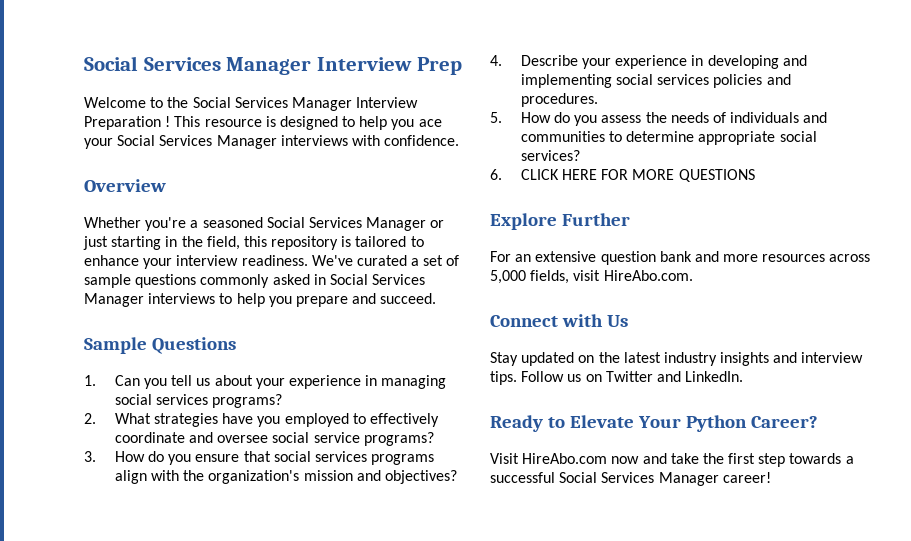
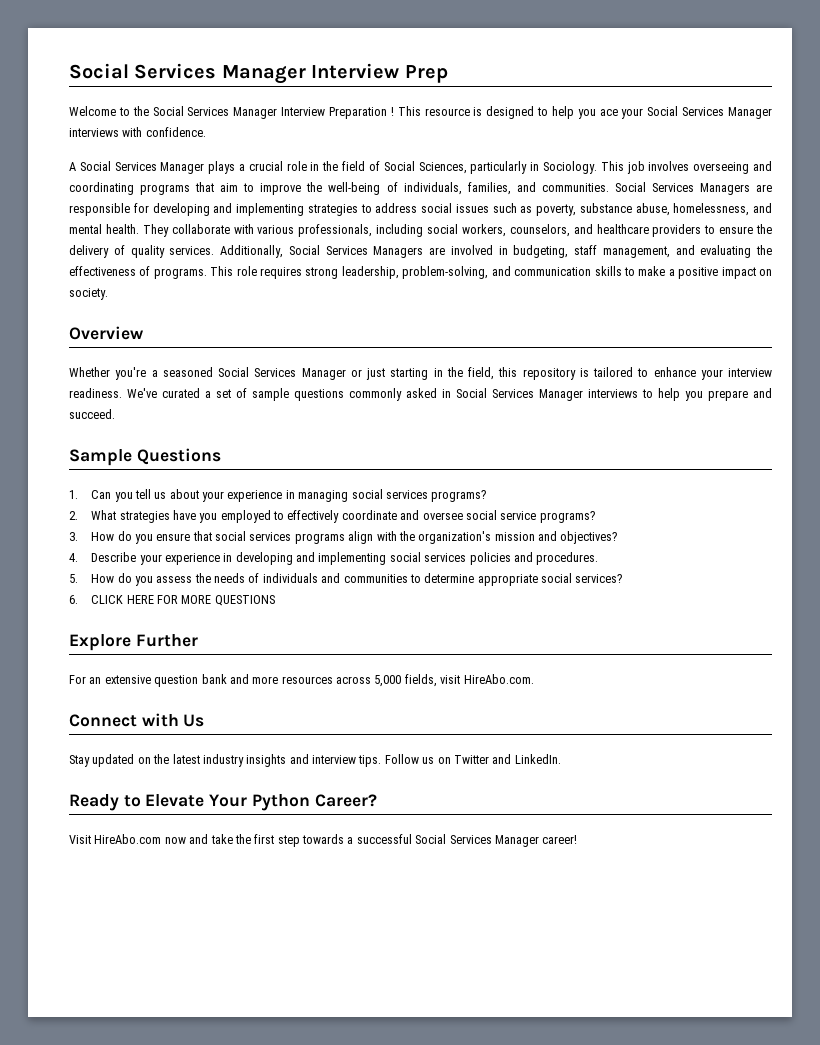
(460, 140) none -> [69,161,772,174] [69,182,772,195] [69,203,772,216] [69,224,772,237] [69,245,772,258] [69,266,772,279] [69,288,108,300] // A Social Services Manager plays a crucial role in the field of Social Sciences, particularly in Sociology. This job involves overseeing and coordinating programs that aim to improve the well-being of individuals, families, and communities. Social Services Managers are responsible for developing and implementing strategies to address social issues such as poverty, substance abuse, homelessness, and mental health. They collaborate with various professionals, including social workers, counselors, and healthcare providers to ensure the delivery of quality services. Additionally, Social Services Managers are involved in budgeting, staff management, and evaluating the effectiveness of programs. This role requires strong leadership, problem-solving, and communication skills to make a positive impact on society.

